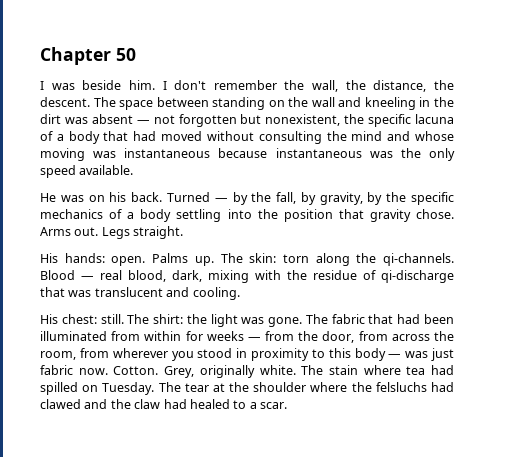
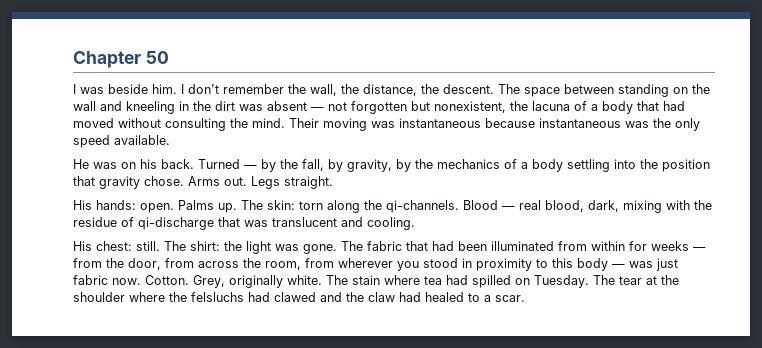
[368,114,412,127] specific -> (528, 106) none
[351,131,454,141] mind and whose -> [252,118,319,128] mind. Their
[410,192,454,205] specific -> (433, 164) none

